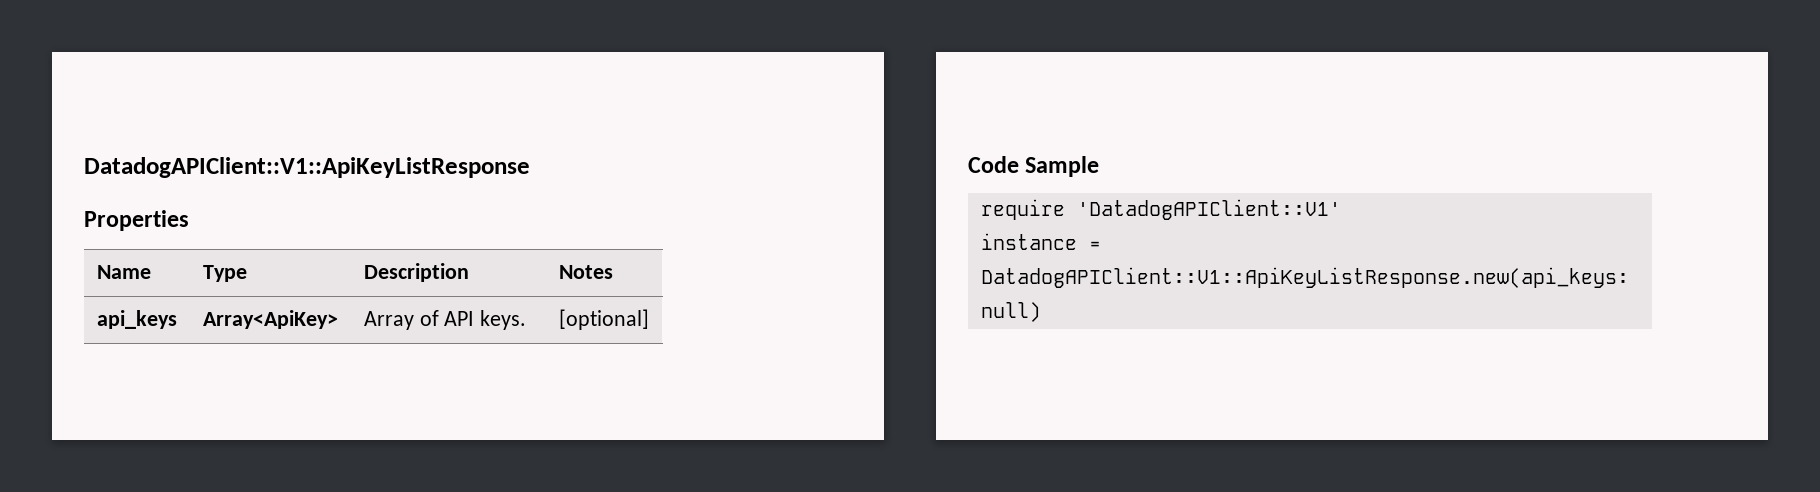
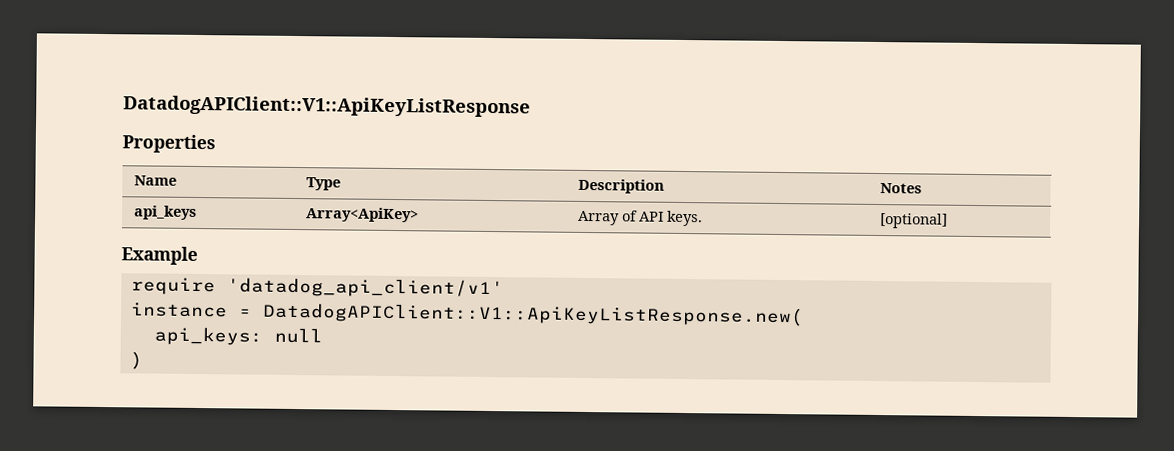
[968,156,1100,177] Code Sample -> [121,246,198,265] Example
[1076,199,1341,220] 'DatadogAPIClient::V1' -> [226,277,504,299] 'datadog_api_client/v1'
[980,267,1629,288] [980,302,1041,322] DatadogAPIClient::V1::ApiKeyListResponse.new(api_keys: null) -> [262,302,804,327] [153,326,323,346] [129,351,143,370] DatadogAPIClient::V1::ApiKeyListResponse.new( // api_keys: null // )

